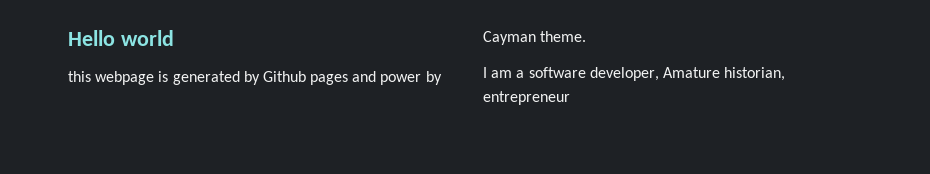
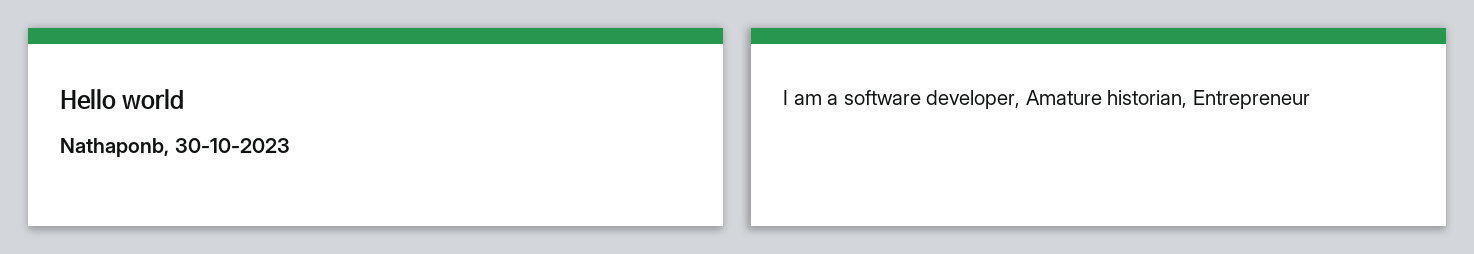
[68,71,442,85] [483,31,587,45] this webpage is generated by Github pages and power by Cayman theme. -> [60,138,290,157] Nathaponb, 30-10-2023
[483,91,570,105] entrepreneur -> [1192,90,1310,109] Entrepreneur

